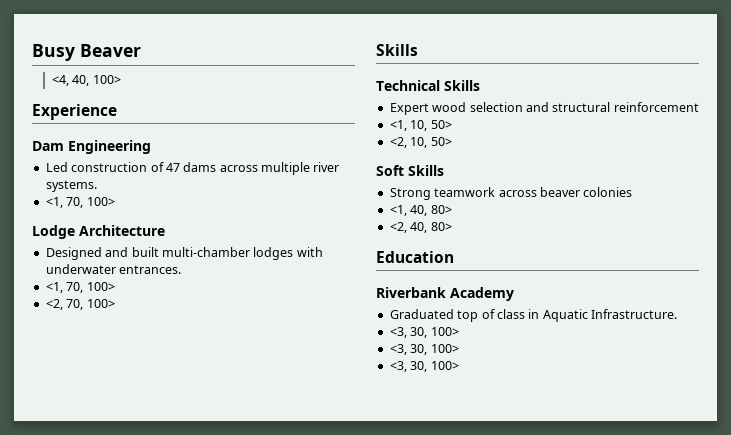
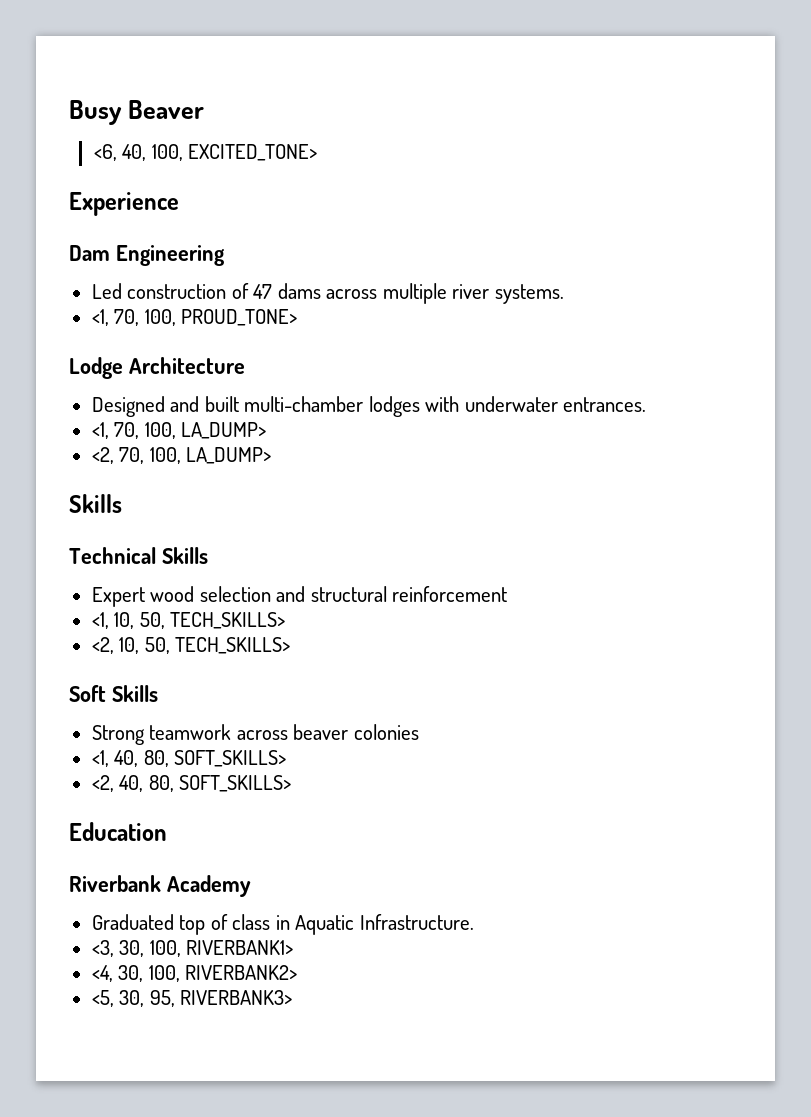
[51,75,121,86] <4, 40, 100> -> [93,144,318,161] <6, 40, 100, EXCITED_TONE>
[86,197,115,206] 100> -> [144,309,298,326] 100, PROUD_TONE>
[86,282,115,291] 100> -> [144,422,267,439] 100, LA_DUMP>
[86,299,115,308] 100> -> [149,447,272,464] 100, LA_DUMP>
[430,120,452,129] 50> -> [139,612,286,629] 50, TECH_SKILLS>
[430,137,452,146] 50> -> [144,637,291,654] 50, TECH_SKILLS>
[430,205,452,214] 80> -> [143,750,287,767] 80, SOFT_SKILLS>
[430,222,452,231] 80> -> [148,775,292,792] 80, SOFT_SKILLS>
[430,327,459,336] [389,344,459,355] [389,361,459,372] 100> // <3, 30, 100> // <3, 30, 100> -> [149,940,294,957] [91,965,298,982] [91,990,293,1007] 100, RIVERBANK1> // <4, 30, 100, RIVERBANK2> // <5, 30, 95, RIVERBANK3>

